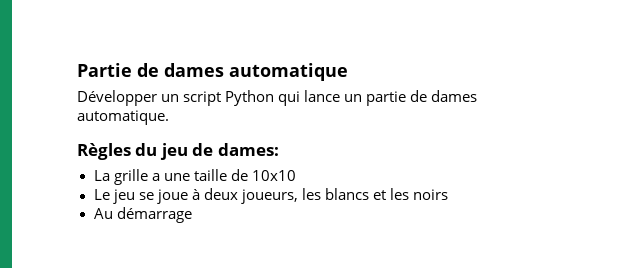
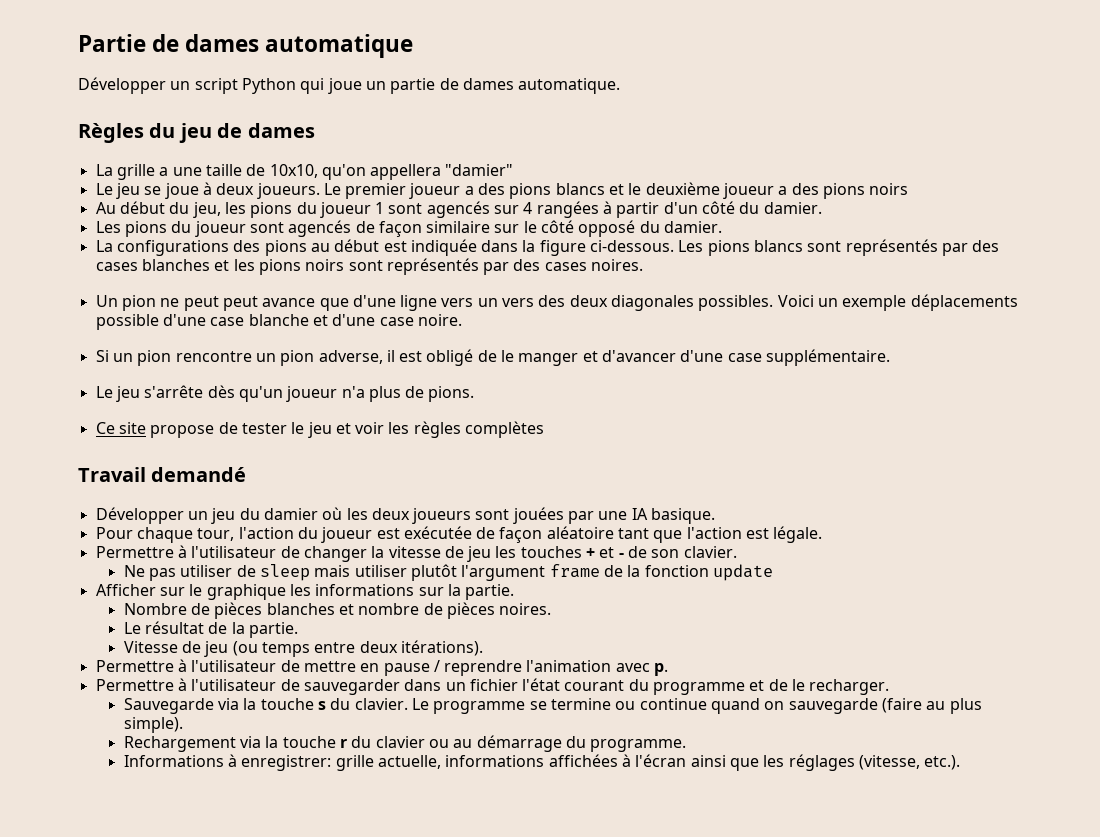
[304,90,341,102] lance -> [327,78,362,94] joue
[217,143,279,156] dames: -> [247,123,315,138] dames
[251,170,296,181] 10x10 -> [269,164,514,180] 10x10, qu'on appellera "damier"
[240,188,449,204] [93,207,192,223] joueurs, les blancs et les noirs // Au démarrage -> [256,182,909,199] [95,201,822,218] [95,220,723,237] [95,239,1000,256] [95,258,644,275] [95,294,1018,311] [95,314,462,330] [95,349,891,366] [95,385,475,402] [95,421,545,438] [78,467,247,482] [95,507,716,524] [95,526,823,543] [95,545,737,562] [123,564,774,581] [95,584,515,600] [123,602,552,619] [123,621,299,638] [123,640,484,657] [95,659,669,676] [95,678,890,695] [123,698,982,714] [123,717,183,733] [123,735,687,752] [123,754,961,771] joueurs. Le premier joueur a des pions blancs et le deuxième joueur a des pions noirs // Au début du jeu, les pions du joueur 1 sont agencés sur 4 rangées à partir d'un côté du damier. // Les pions du joueur sont agencés de façon similaire sur le côté opposé du damier. // La configurations des pions au début est indiquée dans la figure ci-dessous. Les pions blancs sont représentés par des cases blanches et les pions noirs sont représentés par des cases noires. // Un pion ne peut peut avance que d'une ligne vers un vers des deux diagonales possibles. Voici un exemple déplacements possible d'une case blanche et d'une case noire. // Si un pion rencontre un pion adverse, il est obligé de le manger et d'avancer d'une case supplémentaire. // Le jeu s'arrête dès qu'un joueur n'a plus de pions. // Ce site propose de tester le jeu et voir les règles complètes // Travail demandé // Développer un jeu du damier où les deux joueurs sont jouées par une IA basique. // Pour chaque tour, l'action du joueur est exécutée de façon aléatoire tant que l'action est légale. // Permettre à l'utilisateur de changer la vitesse de jeu les touches + et - de son clavier. // Ne pas utiliser de sleep mais utiliser plutôt l'argument frame de la fonction update // Afficher sur le graphique les informations sur la partie. // Nombre de pièces blanches et nombre de pièces noires. // Le résultat de la partie. // Vitesse de jeu (ou temps entre deux itérations). // Permettre à l'utilisateur de mettre en pause / reprendre l'animation avec p. // Permettre à l'utilisateur de sauvegarder dans un fichier l'état courant du programme et de le recharger. // Sauvegarde via la touche s du clavier. Le programme se termine ou continue quand on sauvegarde (faire au plus simple). // Rechargement via la touche r du clavier ou au démarrage du programme. // Informations à enregistrer: grille actuelle, informations affichées à l'écran ainsi que les réglages (vitesse, etc.).

